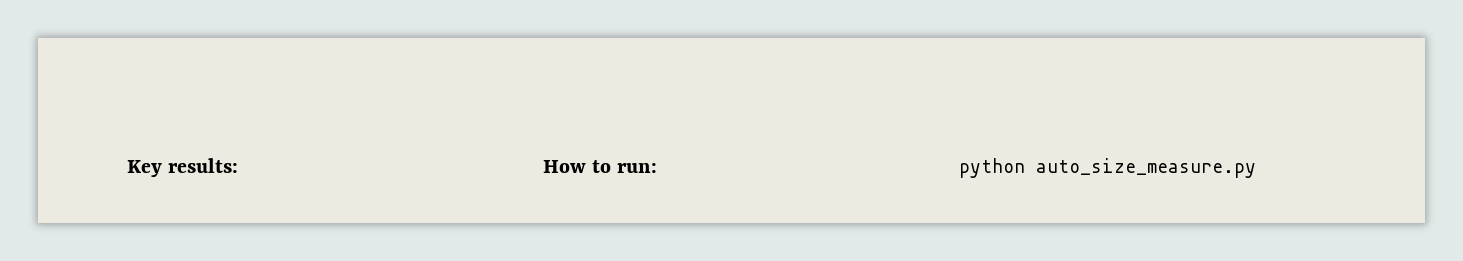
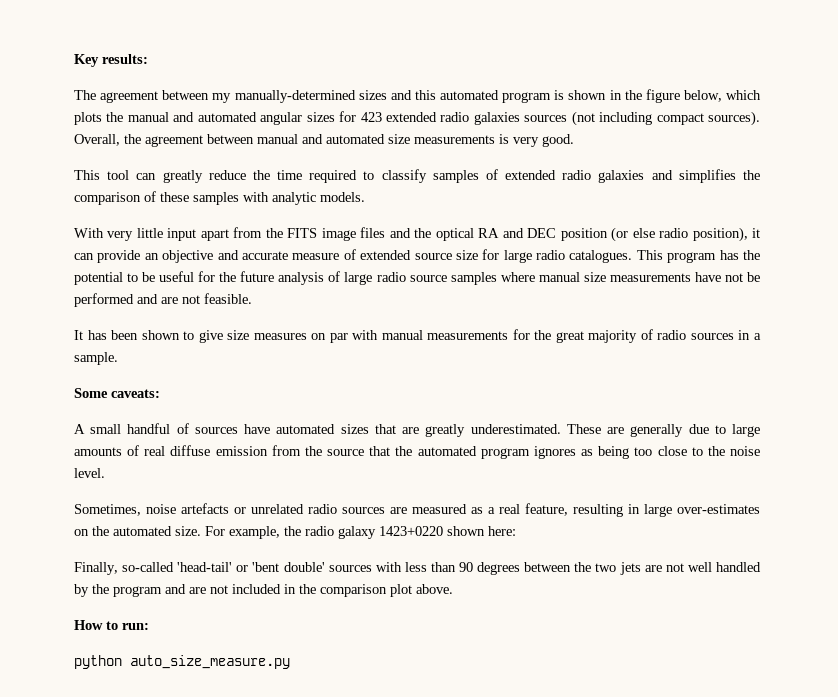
(239, 165) none -> [74,89,761,103] [74,111,760,126] [74,134,574,147] [74,169,760,183] [74,191,365,205] [74,227,761,242] [74,249,761,263] [74,271,760,285] [74,293,252,307] [74,329,761,343] [74,352,118,365] [74,388,160,398] [74,423,761,437] [74,445,760,459] [74,468,105,478] [74,503,760,517] [74,526,516,539] [74,562,761,575] [74,584,453,597] // The agreement between my manually-determined sizes and this automated program is shown in the figure below, which plots the manual and automated angular sizes for 423 extended radio galaxies sources (not including compact sources). Overall, the agreement between manual and automated size measurements is very good. // This tool can greatly reduce the time required to classify samples of extended radio galaxies and simplifies the comparison of these samples with analytic models. // With very little input apart from the FITS image files and the optical RA and DEC position (or else radio position), it can provide an objective and accurate measure of extended source size for large radio catalogues. This program has the potential to be useful for the future analysis of large radio source samples where manual size measurements have not be performed and are not feasible. // It has been shown to give size measures on par with manual measurements for the great majority of radio sources in a sample. // Some caveats: // A small handful of sources have automated sizes that are greatly underestimated. These are generally due to large amounts of real diffuse emission from the source that the automated program ignores as being too close to the noise level. // Sometimes, noise artefacts or unrelated radio sources are measured as a real feature, resulting in large over-estimates on the automated size. For example, the radio galaxy 1423+0220 shown here: // Finally, so-called 'head-tail' or 'bent double' sources with less than 90 degrees between the two jets are not well handled by the program and are not included in the comparison plot above.

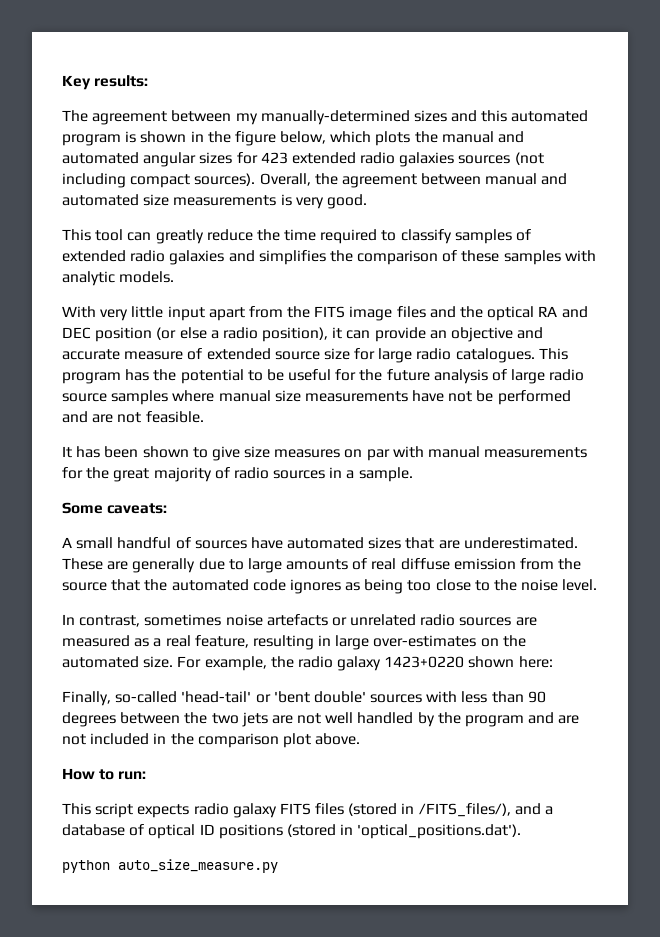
(655, 233) none -> [210,330,219,339] a
[425,424,466,437] greatly -> (460, 544) none
[480,448,530,459] program -> [252,579,286,591] code
[74,504,141,516] Sometimes, -> [62,614,222,627] In contrast, sometimes
(149, 626) none -> [62,803,554,818] [62,824,522,839] // This script expects radio galaxy FITS files (stored in /FITS_files/), and a database of optical ID positions (stored in 'optical_positions.dat').

